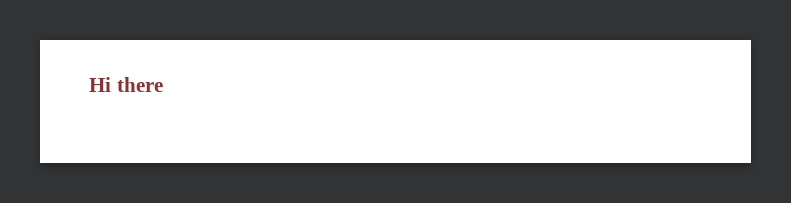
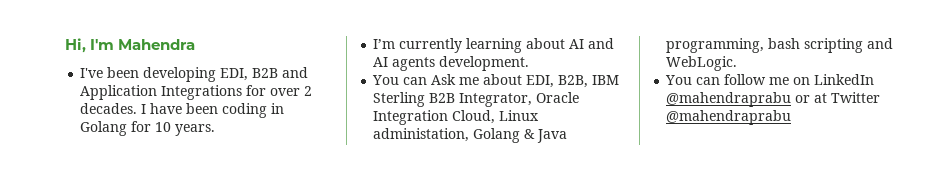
[89,77,163,92] Hi there -> [65,38,196,53] [80,67,309,82] [80,85,313,100] [80,103,285,118] [80,121,216,136] [373,38,615,53] [373,56,530,71] [372,74,620,88] [373,92,580,107] [373,110,540,125] [373,128,568,143] [666,38,894,53] [666,56,738,71] [665,74,875,85] [666,92,881,107] [666,110,792,125] Hi, I'm Mahendra // I've been developing EDI, B2B and Application Integrations for over 2 decades. I have been coding in Golang for 10 years. // I’m currently learning about AI and AI agents development. // You can Ask me about EDI, B2B, IBM Sterling B2B Integrator, Oracle Integration Cloud, Linux administation, Golang & Java programming, bash scripting and WebLogic. // You can follow me on LinkedIn @mahendraprabu or at Twitter @mahendraprabu

